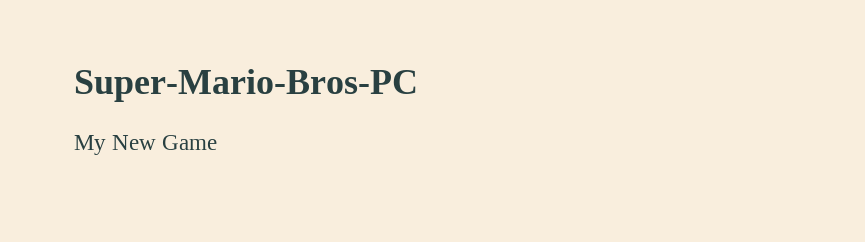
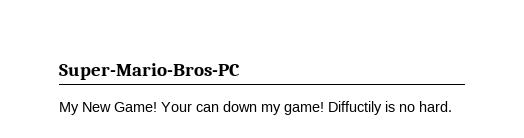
[162,135,218,150] Game -> [114,101,452,115] Game! Your can down my game! Diffuctily is no hard.

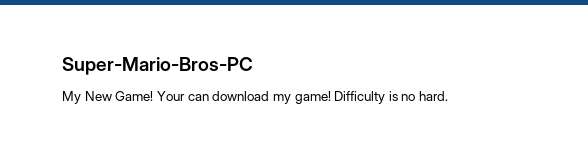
[223,101,257,112] down -> [212,91,270,101] download
[328,101,382,115] Diffuctily -> [334,91,386,104] Difficulty

